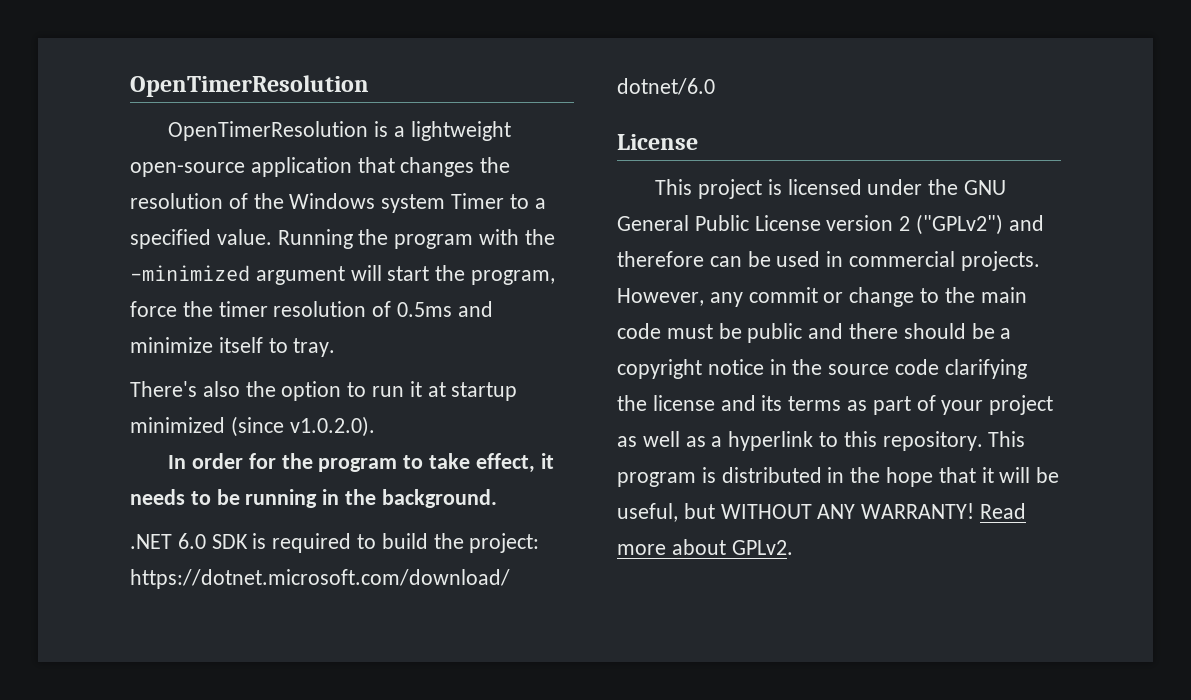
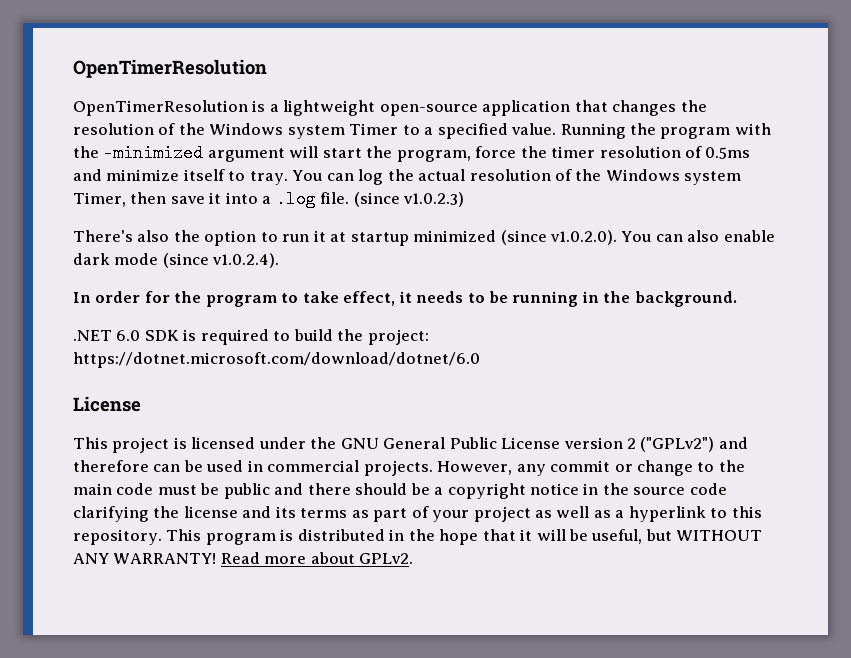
(336, 347) none -> [292,169,742,185] [73,190,465,208] You can log the actual resolution of the Windows system Timer, then save it into a .log file. (since v1.0.2.3)
(375, 426) none -> [621,230,775,242] [73,253,280,268] You can also enable dark mode (since v1.0.2.4).

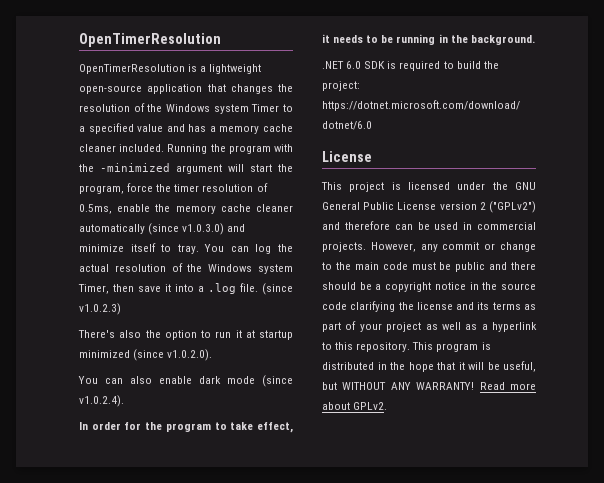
[511,123,557,135] value. -> [137,124,293,134] [79,144,165,152] value and has a memory cache cleaner included.
[705,147,751,159] 0.5ms -> [79,204,293,214] [79,223,225,235] 0.5ms, enable the memory cache cleaner automatically (since v1.0.3.0)
(618, 237) none -> (213, 355) //

